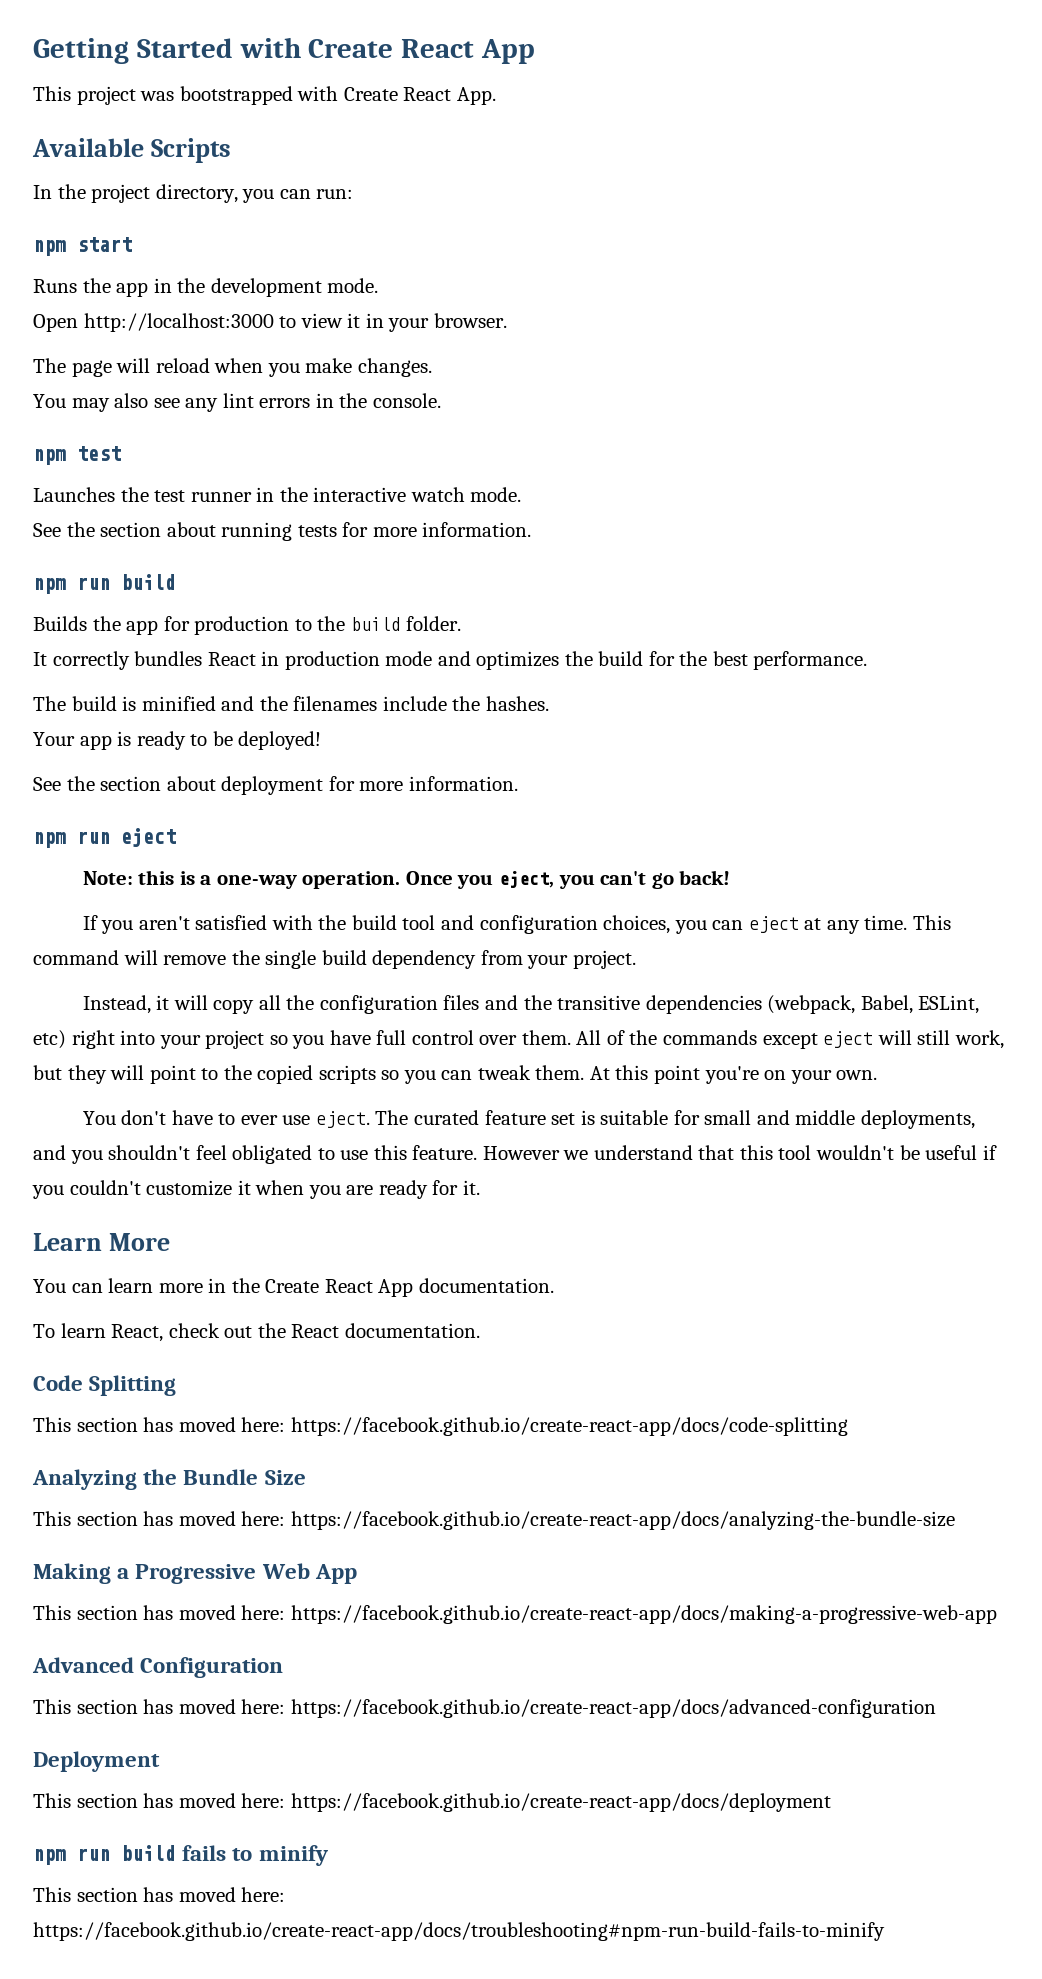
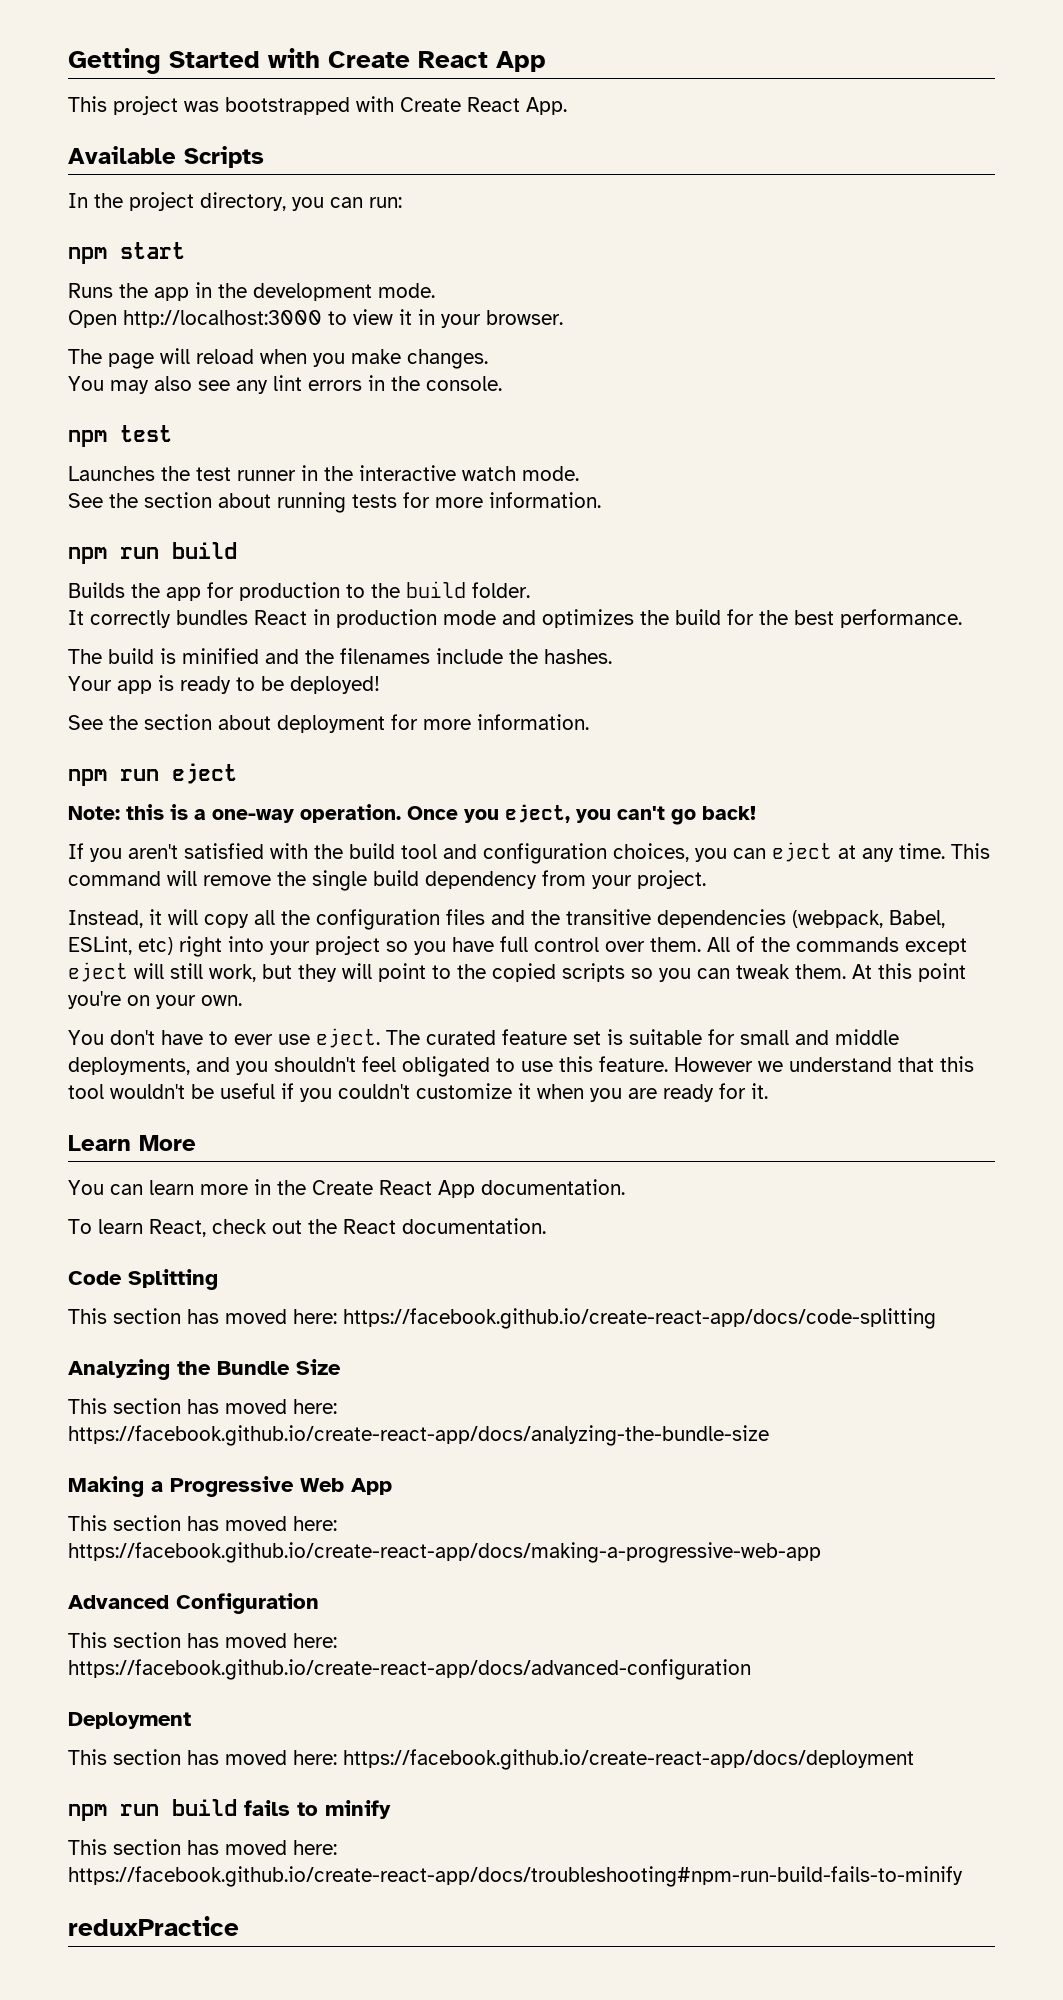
(885, 1931) none -> [68,1916,239,1936] // reduxPractice

